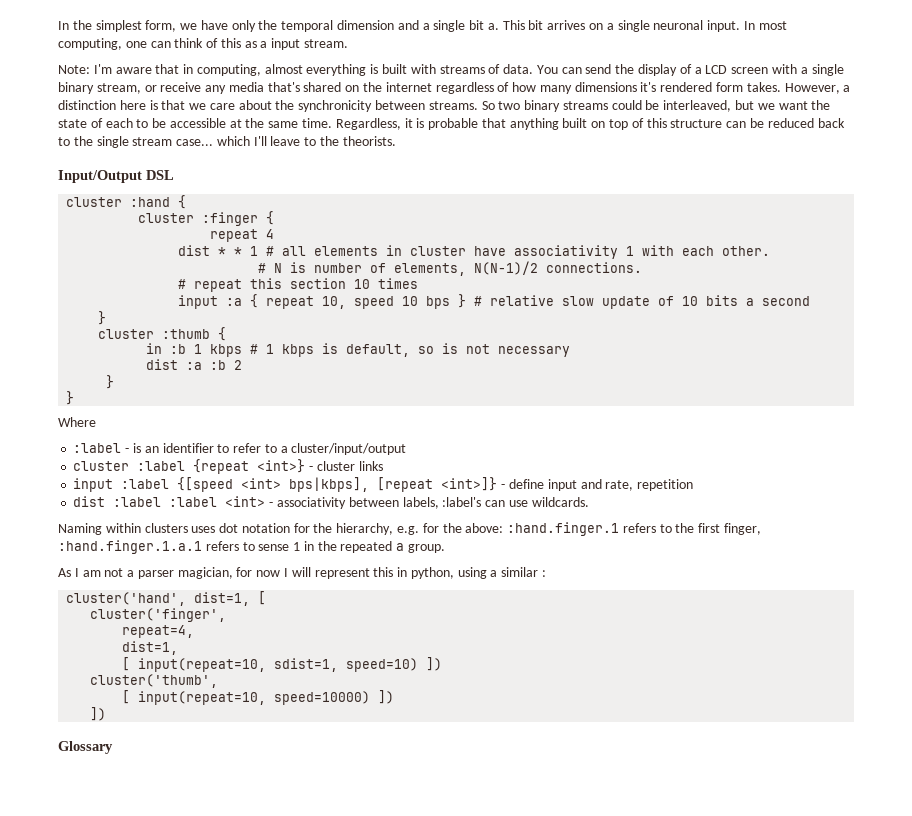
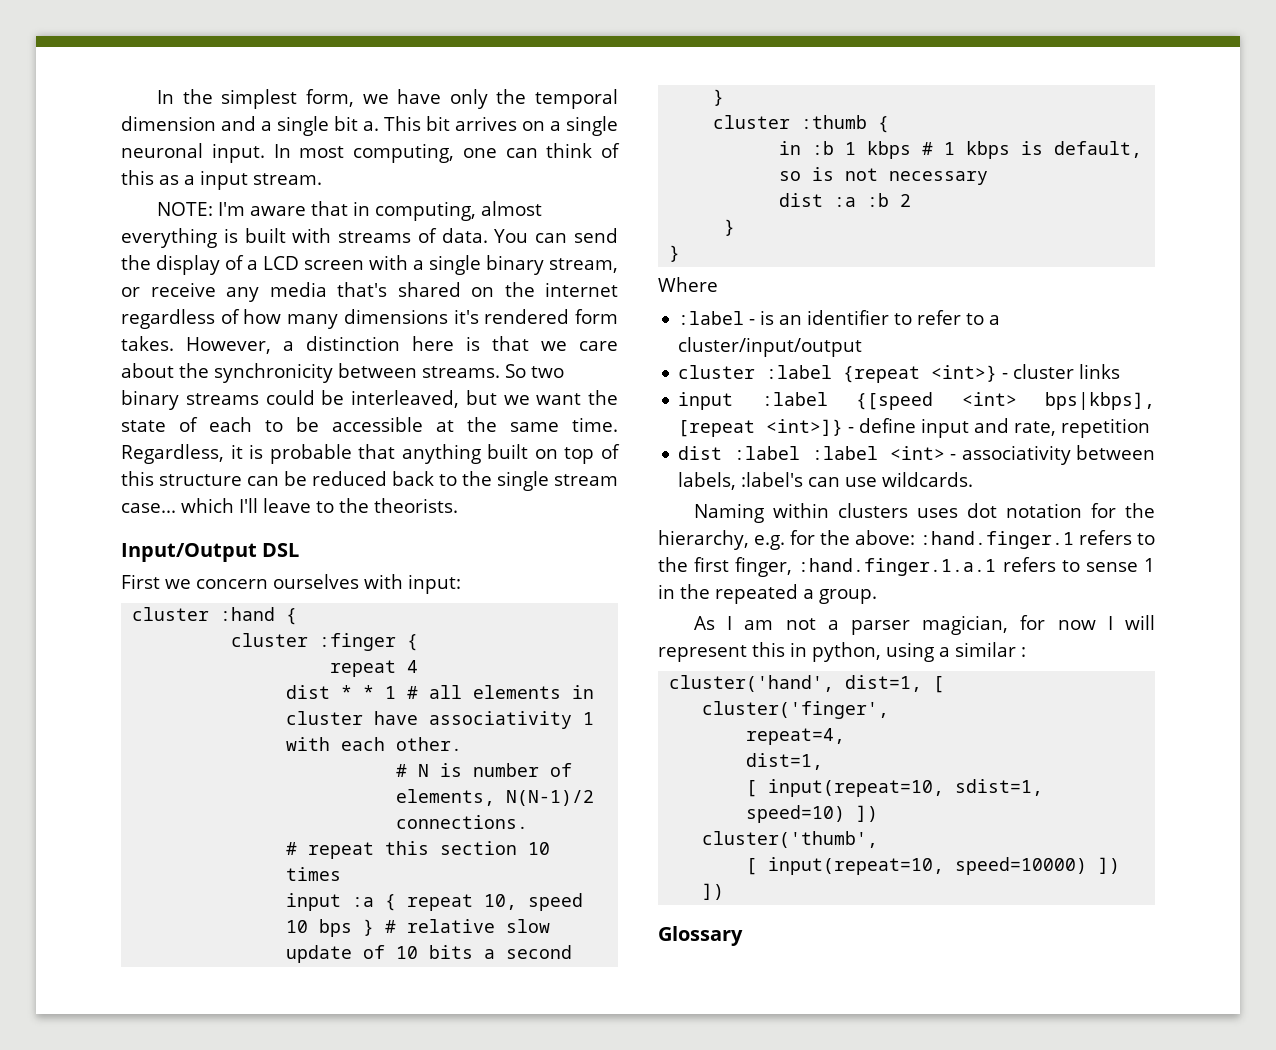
[58,65,90,74] Note: -> [157,202,214,216] NOTE:
(174, 175) none -> [121,574,461,594] // First we concern ourselves with input:

